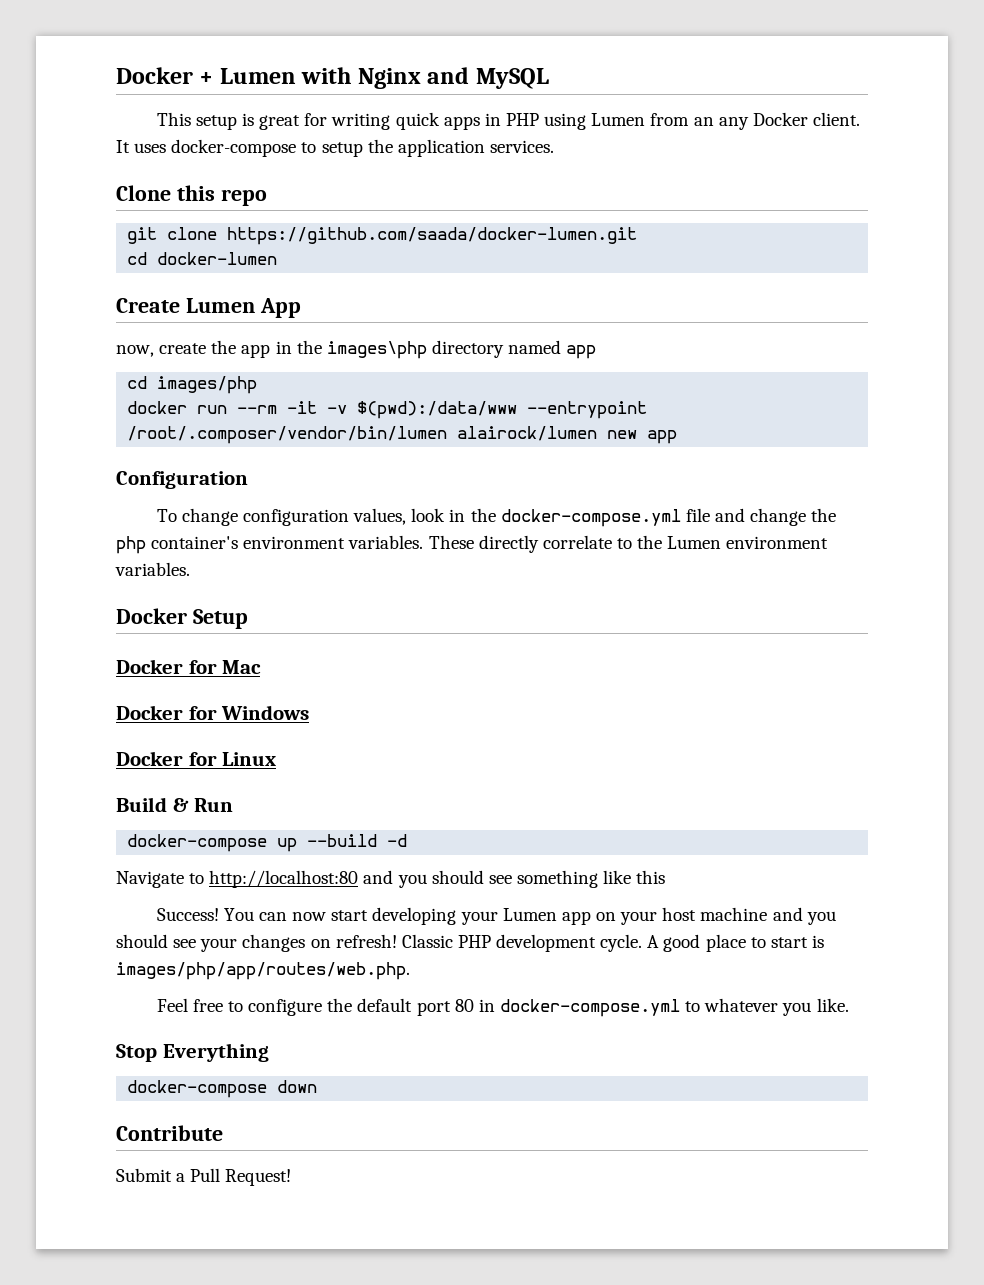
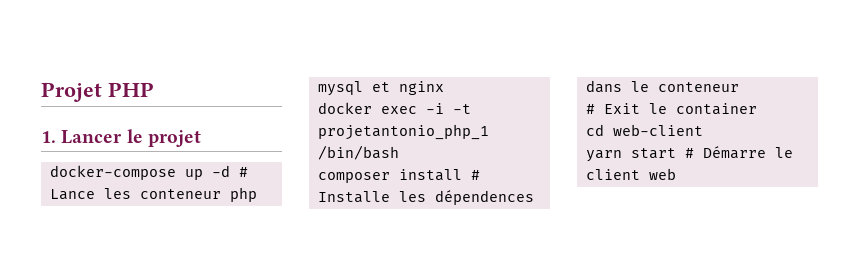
[116,67,549,89] [156,112,860,130] [116,139,554,157] [116,185,267,206] [127,227,638,245] [127,252,278,265] [116,298,301,318] [116,340,597,359] [127,376,258,394] [127,401,648,419] [127,426,678,444] [116,471,248,489] [156,508,837,527] [116,535,829,554] [115,562,190,576] [116,608,248,629] [116,659,262,674] [116,705,310,720] [116,751,277,766] [116,797,234,812] Docker + Lumen with Nginx and MySQL // This setup is great for writing quick apps in PHP using Lumen from an any Docker client. It uses docker-compose to setup the application services. // Clone this repo // git clone https://github.com/saada/docker-lumen.git // cd docker-lumen // Create Lumen App // now, create the app in the images\php directory named app // cd images/php // docker run --rm -it -v $(pwd):/data/www --entrypoint /root/.composer/vendor/bin/lumen alairock/lumen new app // Configuration // To change configuration values, look in the docker-compose.yml file and change the php container's environment variables. These directly correlate to the Lumen environment variables. // Docker Setup // Docker for Mac // Docker for Windows // Docker for Linux // Build & Run -> [41,82,154,102] [41,129,201,147] Projet PHP // 1. Lancer le projet
[307,834,378,847] --build -> (204, 174) none
[116,870,666,888] [156,907,836,925] [116,934,824,952] [116,962,410,980] [156,998,849,1017] [116,1043,269,1062] [127,1080,318,1098] [116,1125,223,1141] [116,1168,292,1186] // Navigate to http://localhost:80 and you should see something like this // Success! You can now start developing your Lumen app on your host machine and you should see your changes on refresh! Classic PHP development cycle. A good place to start is images/php/app/routes/web.php. // Feel free to configure the default port 80 in docker-compose.yml to whatever you like. // Stop Everything // docker-compose down // Contribute // Submit a Pull Request! -> [239,167,249,177] [50,187,258,202] [318,81,445,96] [318,102,472,114] [318,124,490,140] [318,145,400,160] [318,169,481,183] [318,190,535,205] [586,80,740,93] [586,103,758,115] [586,124,704,136] [586,146,794,162] [586,168,677,180] # Lance les conteneur php mysql et nginx // docker exec -i -t projetantonio_php_1 /bin/bash // composer install # Installe les dépendences dans le conteneur // # Exit le container // cd web-client // yarn start # Démarre le client web

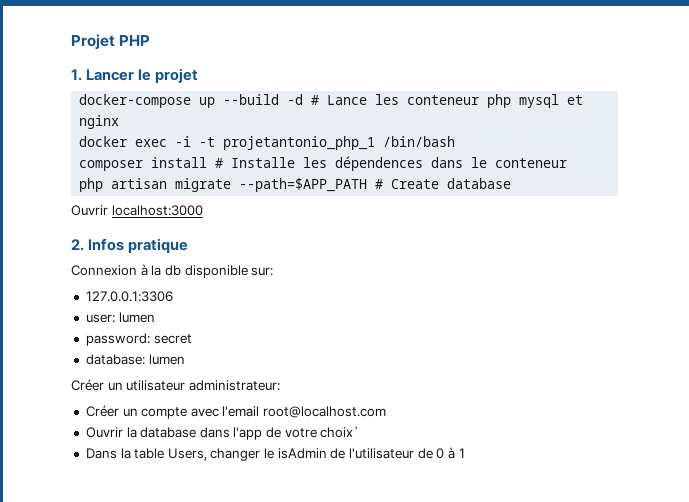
(204, 174) none -> [223,94,280,105] --build
[586,103,758,115] [586,124,704,136] [586,146,794,162] [586,168,677,180] # Exit le container // cd web-client // yarn start # Démarre le client web -> [79,178,512,192] [71,205,203,216] [71,238,189,253] [71,264,274,278] [85,291,173,302] [85,312,155,323] [85,333,192,346] [85,354,185,365] [71,379,280,391] [85,405,387,419] [85,426,360,440] [85,447,465,461] php artisan migrate --path=$APP_PATH # Create database // Ouvrir localhost:3000 // 2. Infos pratique // Connexion à la db disponible sur: // 127.0.0.1:3306 // user: lumen // password: secret // database: lumen // Créer un utilisateur administrateur: // Créer un compte avec l'email root@localhost.com // Ouvrir la database dans l'app de votre choix` // Dans la table Users, changer le isAdmin de l'utilisateur de 0 à 1

